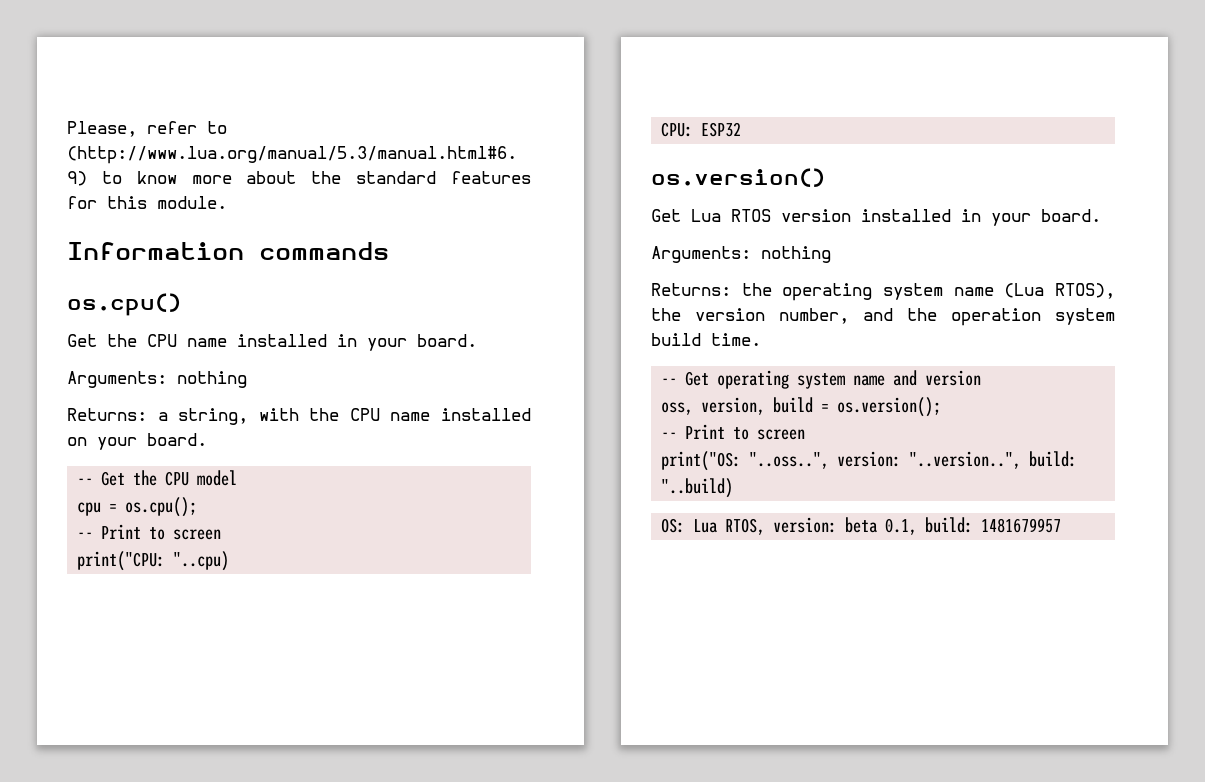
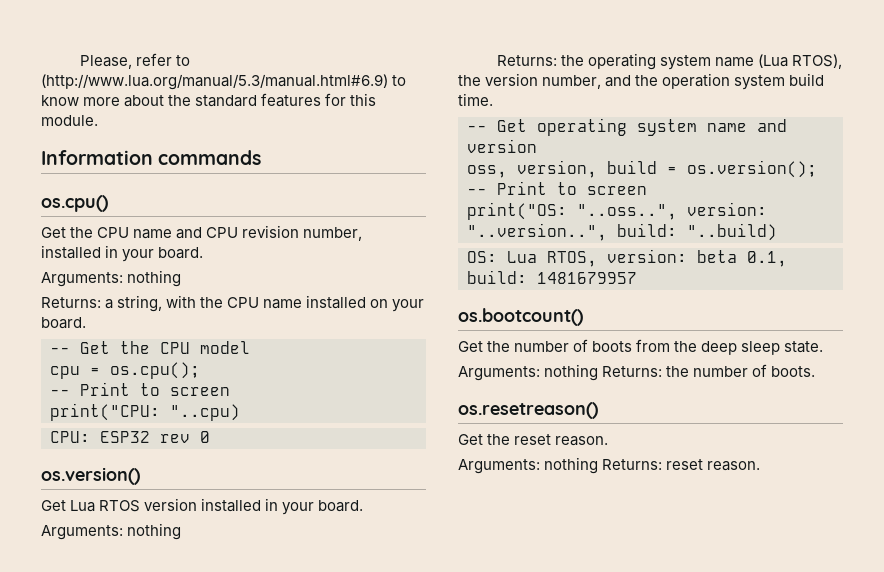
(227, 342) none -> [176,225,363,241] and CPU revision number,
(742, 129) none -> [160,431,210,443] rev 0
(1062, 525) none -> [458,308,583,326] [458,339,824,355] [458,364,816,381] [458,402,598,419] [458,434,609,446] [458,457,761,474] // os.bootcount() // Get the number of boots from the deep sleep state. // Arguments: nothing Returns: the number of boots. // os.resetreason() // Get the reset reason. // Arguments: nothing Returns: reset reason.

